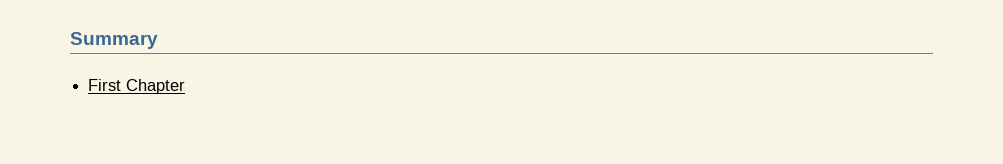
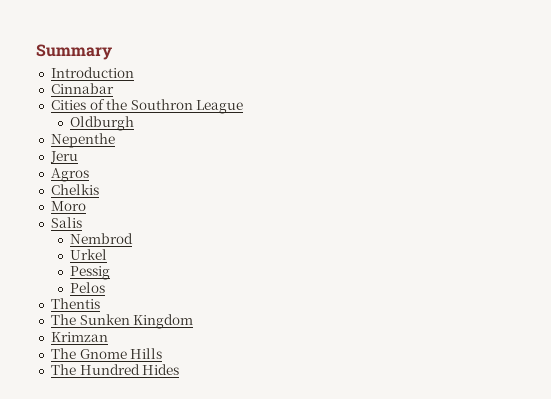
[88,79,186,94] First Chapter -> [50,67,134,78] [50,83,114,94] [50,99,244,114] [69,116,134,131] [50,133,115,148] [49,151,78,163] [50,168,89,182] [50,184,99,195] [50,201,86,211] [50,217,82,228] [69,233,133,244] [69,249,107,260] [69,266,110,280] [69,282,105,293] [50,298,100,309] [50,314,194,329] [50,332,108,342] [50,348,163,359] [50,364,180,375] Introduction // Cinnabar // Cities of the Southron League // Oldburgh // Nepenthe // Jeru // Agros // Chelkis // Moro // Salis // Nembrod // Urkel // Pessig // Pelos // Thentis // The Sunken Kingdom // Krimzan // The Gnome Hills // The Hundred Hides

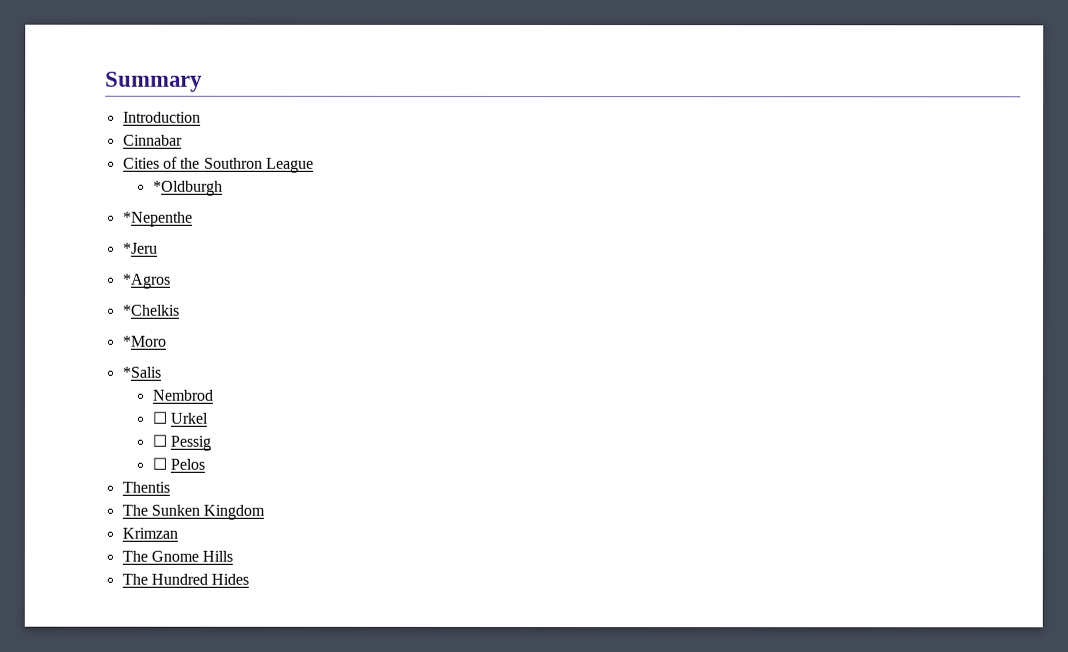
[69,116,134,131] [50,133,115,148] [49,151,78,163] [50,168,89,182] [50,184,99,195] [50,201,86,211] [50,217,82,228] Oldburgh // Nepenthe // Jeru // Agros // Chelkis // Moro // Salis -> [152,180,223,196] [122,211,193,227] [122,242,158,254] [122,273,171,289] [122,304,180,316] [121,335,166,347] [121,366,161,378] *Oldburgh // *Nepenthe // *Jeru // *Agros // *Chelkis // *Moro // *Salis
(133, 238) none -> [151,411,167,424] ☐
(107, 254) none -> [151,434,167,447] ☐
(110, 273) none -> [151,457,167,470] ☐

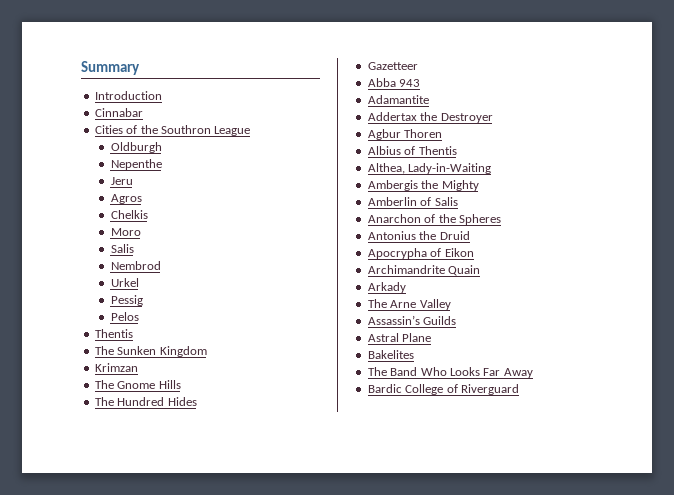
[152,180,223,196] [122,211,193,227] [122,242,158,254] [122,273,171,289] [122,304,180,316] [121,335,166,347] [121,366,161,378] *Oldburgh // *Nepenthe // *Jeru // *Agros // *Chelkis // *Moro // *Salis -> [110,142,162,153] [110,159,162,170] [110,177,133,185] [110,194,142,204] [110,210,148,219] [110,228,141,236] [110,244,134,253] Oldburgh // Nepenthe // Jeru // Agros // Chelkis // Moro // Salis
[151,411,167,424] ☐ -> (161, 265) none
[151,434,167,447] ☐ -> (139, 282) none
[151,457,167,470] ☐ -> (143, 300) none
(250, 579) none -> [367,62,418,70] [367,78,421,87] [367,95,429,104] [367,112,493,123] [367,129,443,140] [367,146,457,155] [367,163,492,174] [367,180,479,191] [367,197,458,206] [367,214,501,225] [367,231,470,240] [367,248,474,259] [367,265,481,276] [367,282,406,293] [367,299,451,310] [367,315,457,325] [367,333,432,342] [367,350,414,359] [367,367,533,378] [367,384,519,395] // Gazetteer // Abba 943 // Adamantite // Addertax the Destroyer // Agbur Thoren // Albius of Thentis // Althea, Lady-in-Waiting // Ambergis the Mighty // Amberlin of Salis // Anarchon of the Spheres // Antonius the Druid // Apocrypha of Eikon // Archimandrite Quain // Arkady // The Arne Valley // Assassin’s Guilds // Astral Plane // Bakelites // The Band Who Looks Far Away // Bardic College of Riverguard

